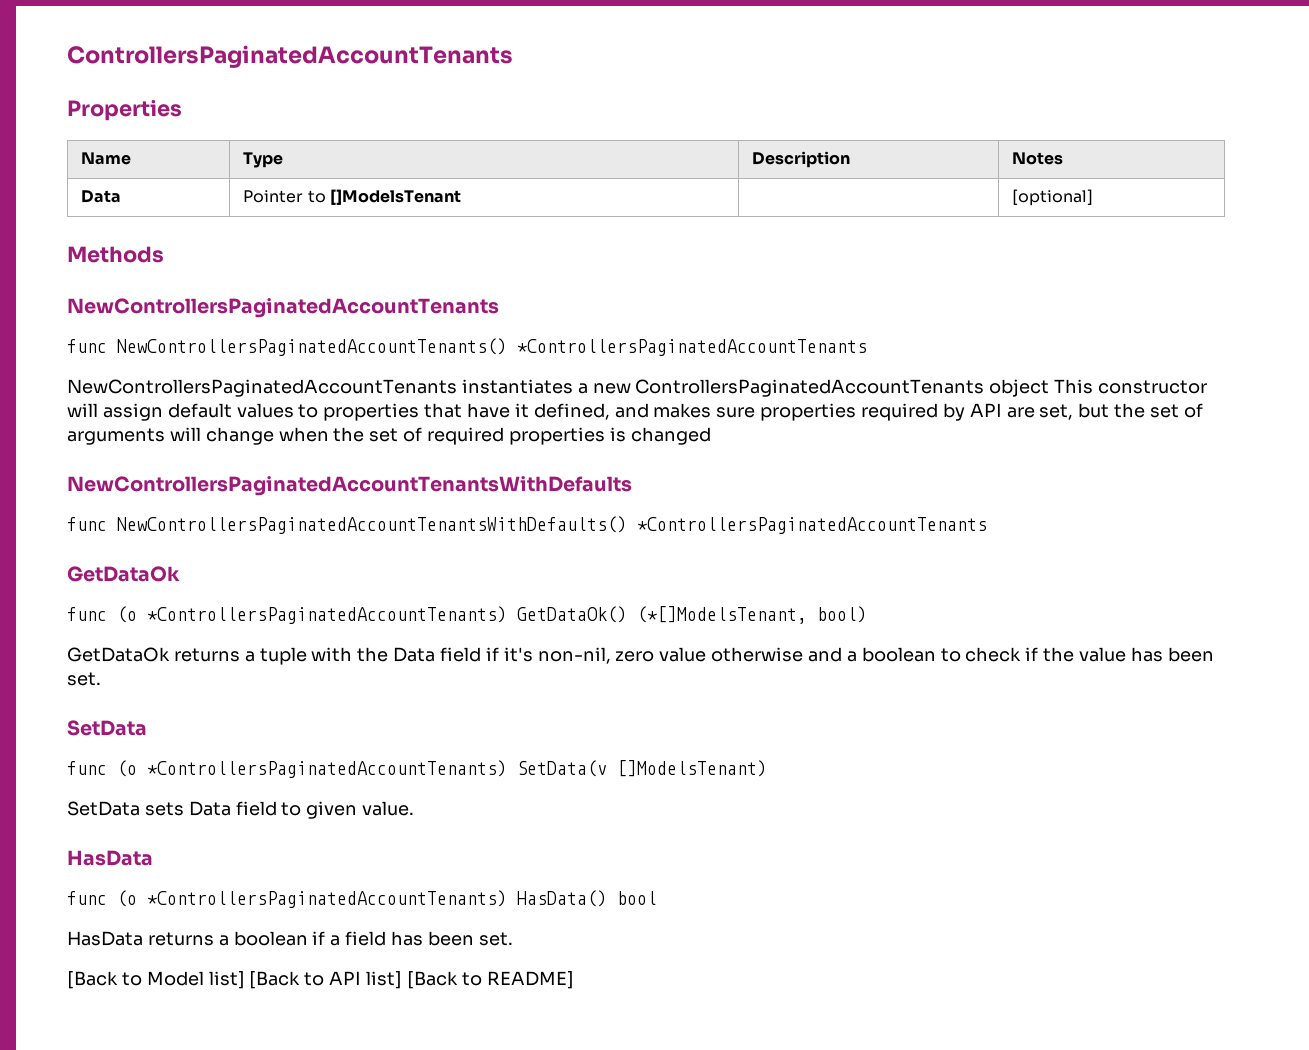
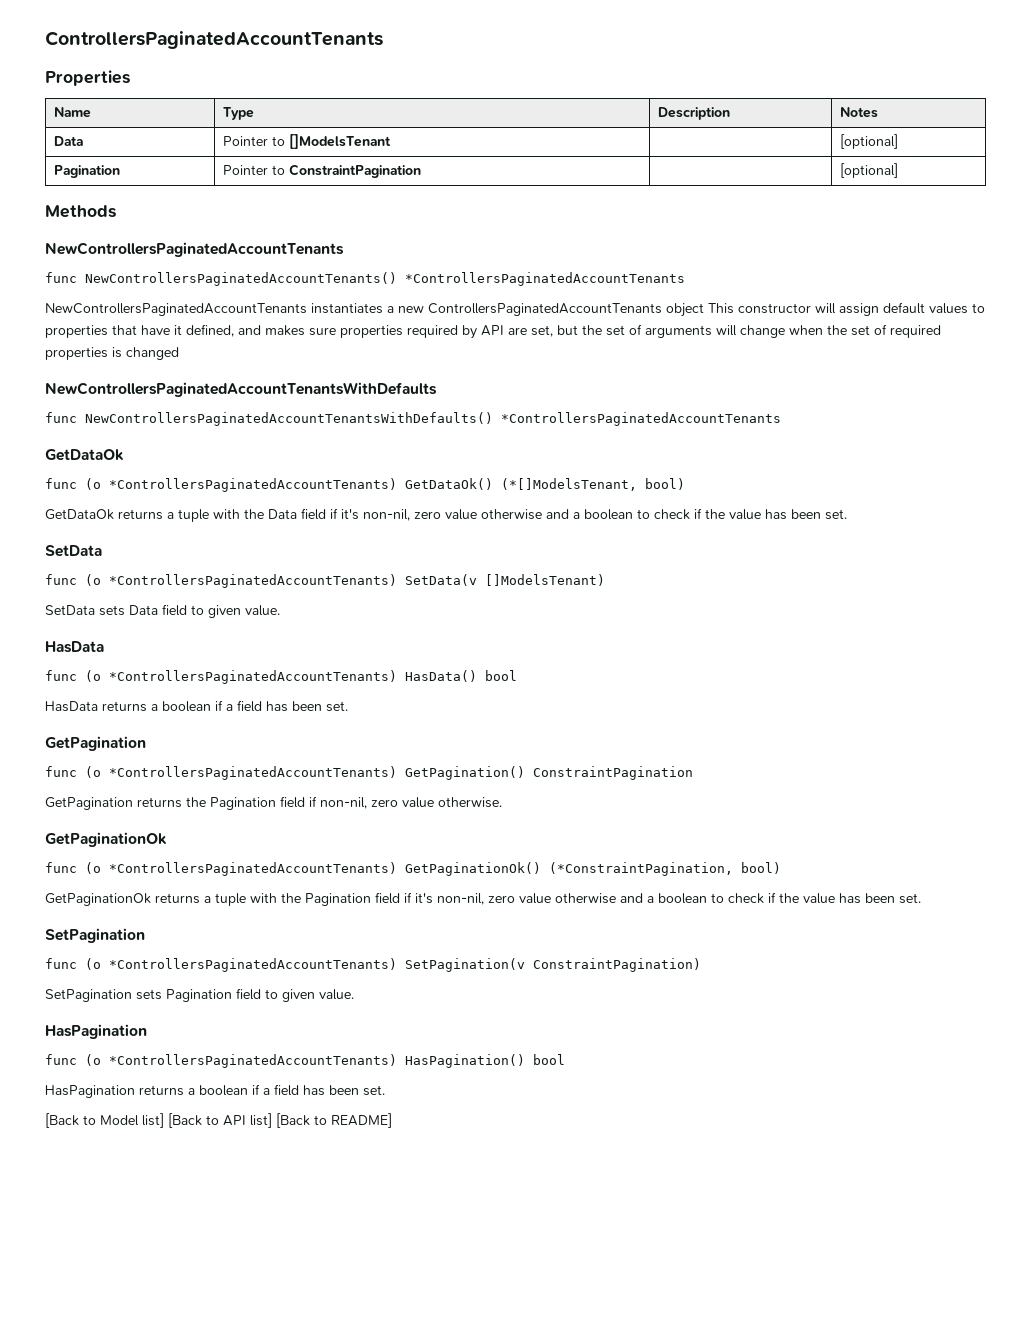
(1094, 197) none -> [54,165,121,178] [223,164,422,178] [840,163,899,178] // Pagination | Pointer to ConstraintPagination | | [optional]
(513, 939) none -> [45,736,146,751] [45,766,693,780] [45,796,502,810] [45,832,167,847] [45,862,781,876] [45,892,921,906] [45,928,145,943] [45,958,701,972] [45,988,354,1002] [45,1024,147,1039] [45,1054,565,1068] [45,1084,385,1098] // GetPagination // func (o *ControllersPaginatedAccountTenants) GetPagination() ConstraintPagination // GetPagination returns the Pagination field if non-nil, zero value otherwise. // GetPaginationOk // func (o *ControllersPaginatedAccountTenants) GetPaginationOk() (*ConstraintPagination, bool) // GetPaginationOk returns a tuple with the Pagination field if it's non-nil, zero value otherwise and a boolean to check if the value has been set. // SetPagination // func (o *ControllersPaginatedAccountTenants) SetPagination(v ConstraintPagination) // SetPagination sets Pagination field to given value. // HasPagination // func (o *ControllersPaginatedAccountTenants) HasPagination() bool // HasPagination returns a boolean if a field has been set.

